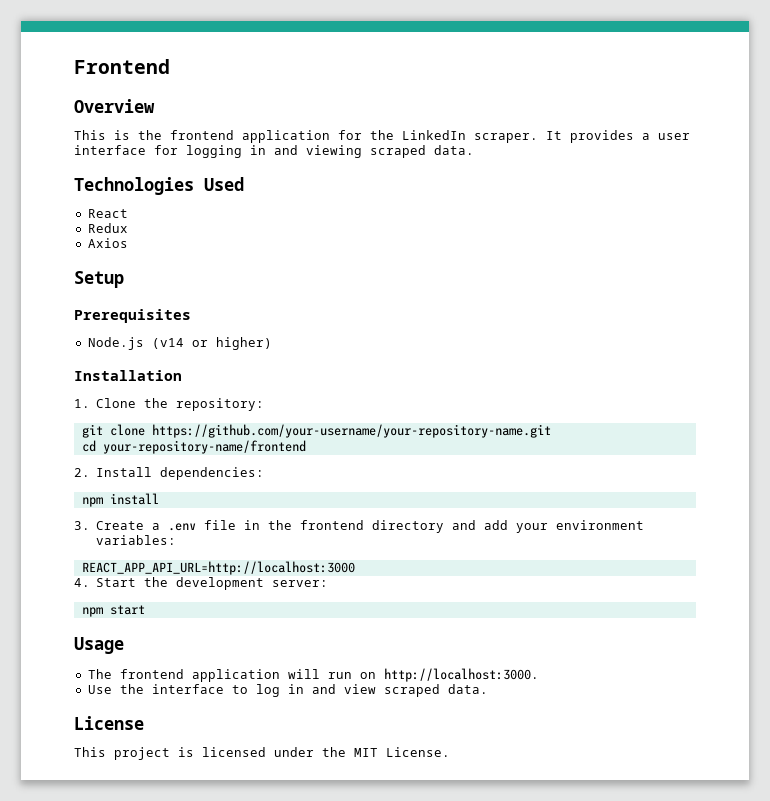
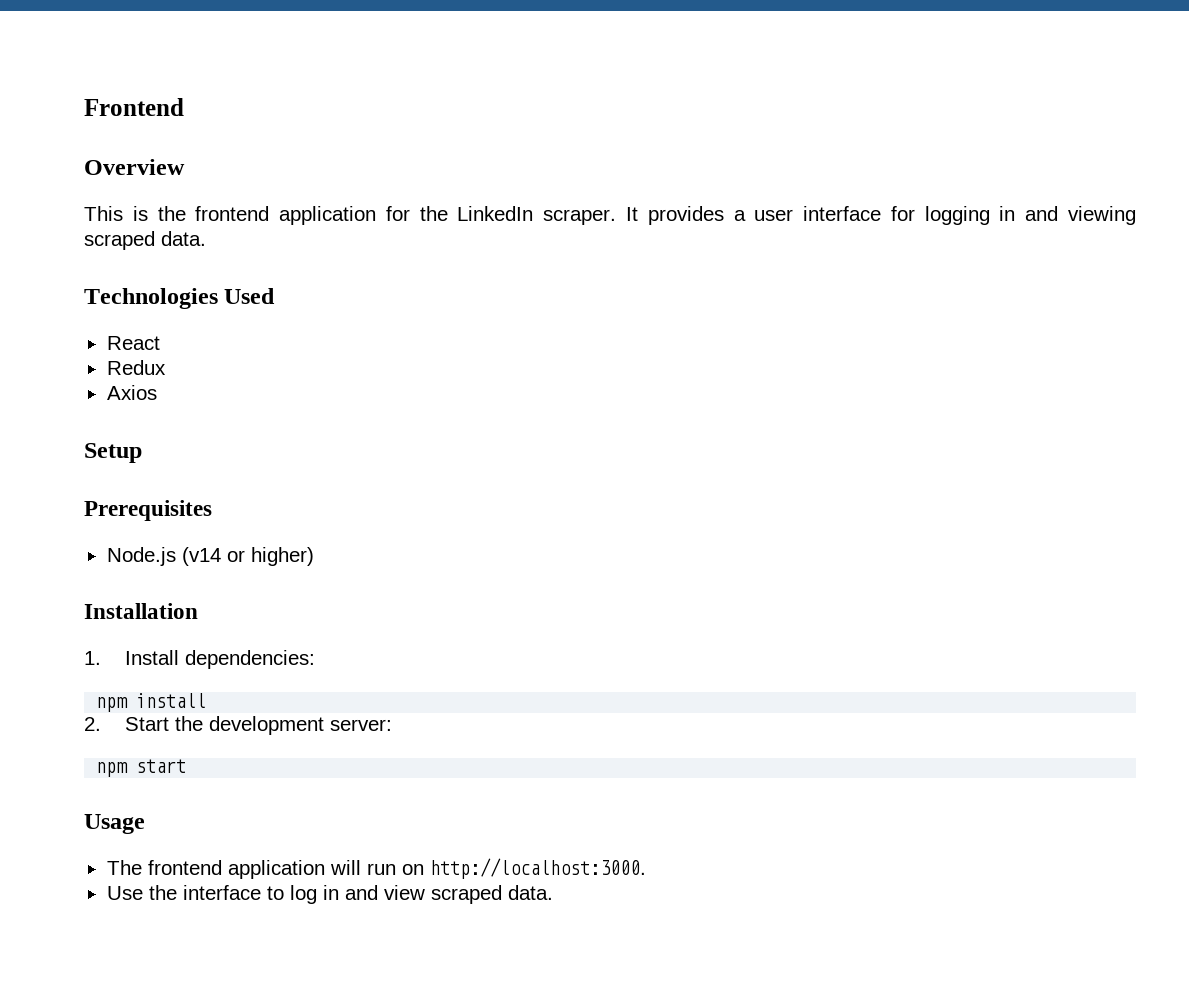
[96,398,265,411] [81,424,551,438] [81,440,306,454] [74,467,265,480] [81,493,159,507] [74,520,645,533] [96,535,177,545] [81,561,355,575] [74,578,90,587] Clone the repository: // git clone https://github.com/your-username/your-repository-name.git // cd your-repository-name/frontend // 2. Install dependencies: // npm install // 3. Create a .env file in the frontend directory and add your environment variables: // REACT_APP_API_URL=http://localhost:3000 // 4. -> [124,650,315,669] [96,693,207,712] [84,717,101,731] Install dependencies: // npm install // 2.
[74,716,144,730] [74,747,450,760] // License // This project is licensed under the MIT License. -> (553, 892) none

